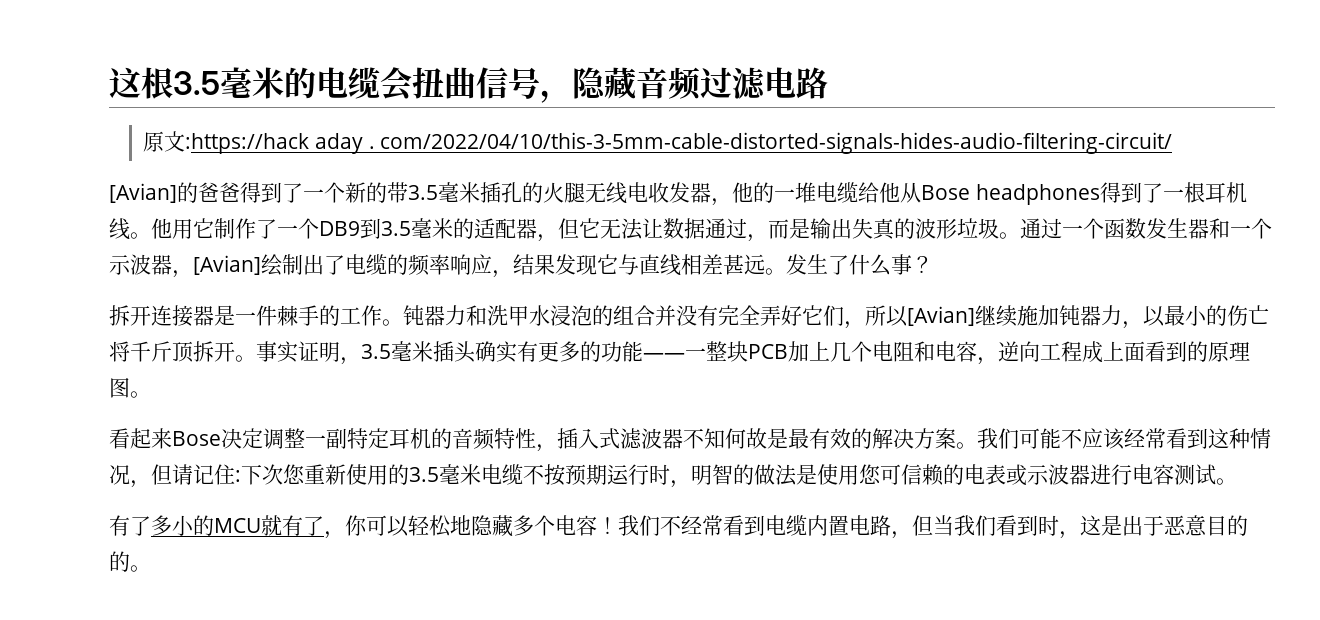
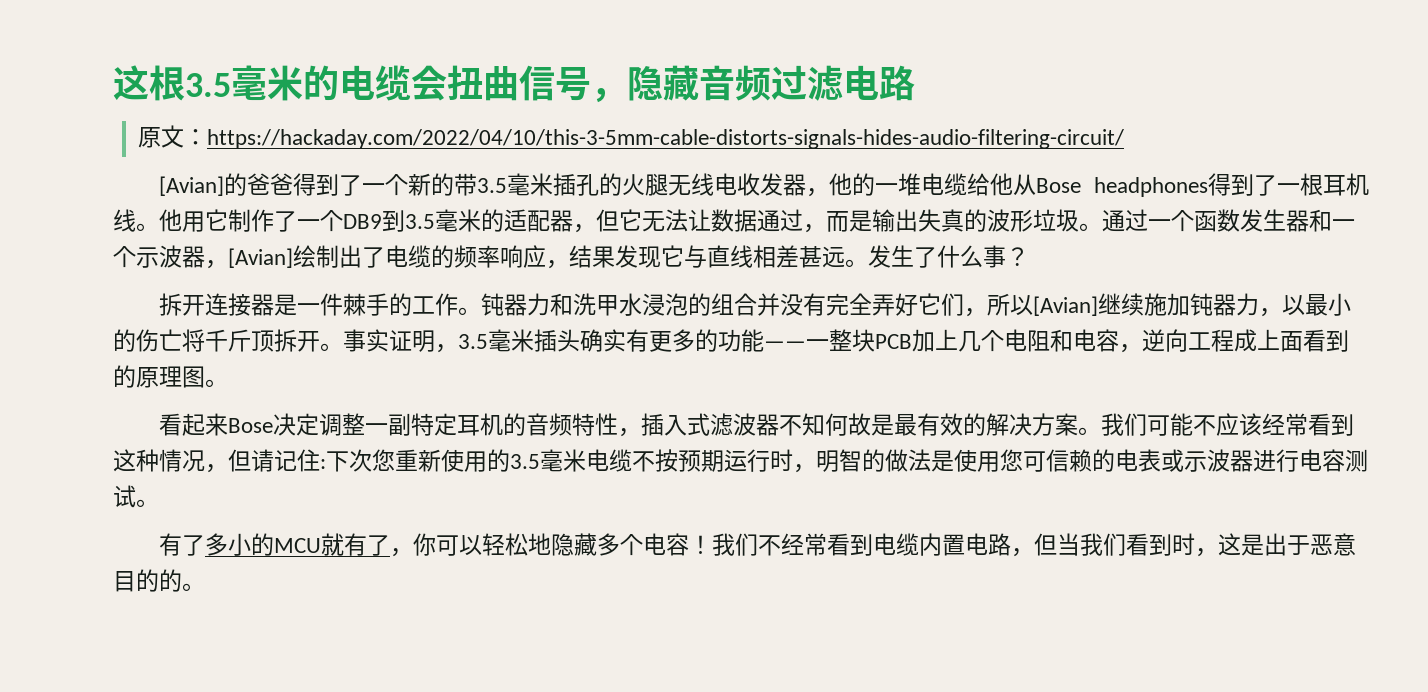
[185,132,1173,154] :https://hack aday . com/2022/04/10/this-3-5mm-cable-distorted-signals-hides-audio-filtering-circuit/ -> [184,129,1125,149] ：https://hackaday.com/2022/04/10/this-3-5mm-cable-distorts-signals-hides-audio-filtering-circuit/

